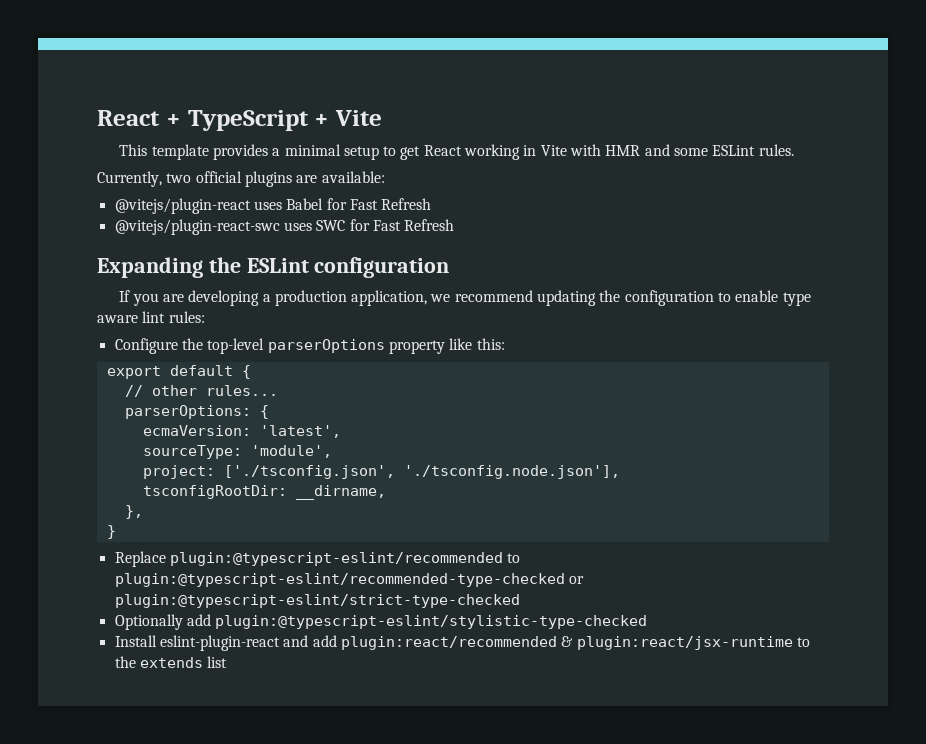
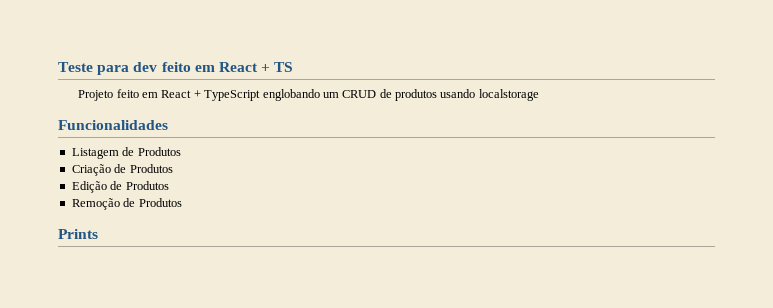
[97,110,382,131] [119,144,794,160] [97,171,385,187] [114,198,432,214] [114,219,455,235] [97,257,450,278] [119,290,811,306] [97,311,205,323] [114,338,505,354] [106,365,251,379] [124,385,278,397] [124,405,269,419] [142,425,341,438] [142,445,332,459] [142,465,620,479] [142,485,386,500] [124,505,143,519] [106,525,116,539] [114,551,521,567] [114,573,584,587] [114,594,520,608] [114,614,648,630] [114,635,810,651] [114,656,228,668] React + TypeScript + Vite // This template provides a minimal setup to get React working in Vite with HMR and some ESLint rules. // Currently, two official plugins are available: // @vitejs/plugin-react uses Babel for Fast Refresh // @vitejs/plugin-react-swc uses SWC for Fast Refresh // Expanding the ESLint configuration // If you are developing a production application, we recommend updating the configuration to enable type aware lint rules: // Configure the top-level parserOptions property like this: // export default { // // other rules... // parserOptions: { // ecmaVersion: 'latest', // sourceType: 'module', // project: ['./tsconfig.json', './tsconfig.node.json'], // tsconfigRootDir: __dirname, // }, // } // Replace plugin:@typescript-eslint/recommended to plugin:@typescript-eslint/recommended-type-checked or plugin:@typescript-eslint/strict-type-checked // Optionally add plugin:@typescript-eslint/stylistic-type-checked // Install eslint-plugin-react and add plugin:react/recommended & plugin:react/jsx-runtime to the extends list -> [58,62,294,75] [78,89,539,101] [58,120,168,130] [71,147,181,159] [71,164,173,176] [71,181,169,193] [71,198,182,210] [58,229,98,239] Teste para dev feito em React + TS // Projeto feito em React + TypeScript englobando um CRUD de produtos usando localstorage // Funcionalidades // Listagem de Produtos // Criação de Produtos // Edição de Produtos // Remoção de Produtos // Prints

